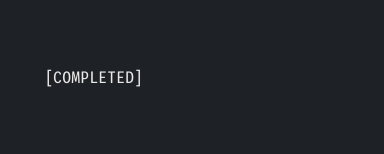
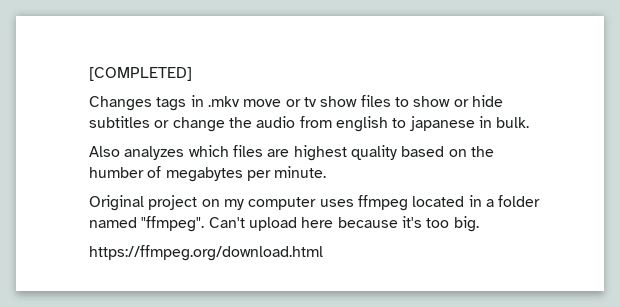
(143, 78) none -> [89,95,503,111] [89,116,530,132] [89,145,494,161] [89,166,327,182] [89,195,541,211] [89,216,479,232] [89,245,323,261] // Changes tags in .mkv move or tv show files to show or hide subtitles or change the audio from english to japanese in bulk. // Also analyzes which files are highest quality based on the humber of megabytes per minute. // Original project on my computer uses ffmpeg located in a folder named "ffmpeg". Can't upload here because it's too big. // https://ffmpeg.org/download.html

